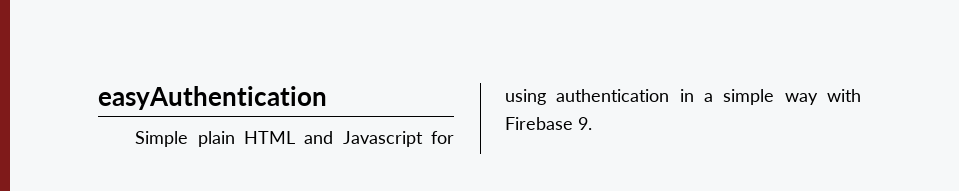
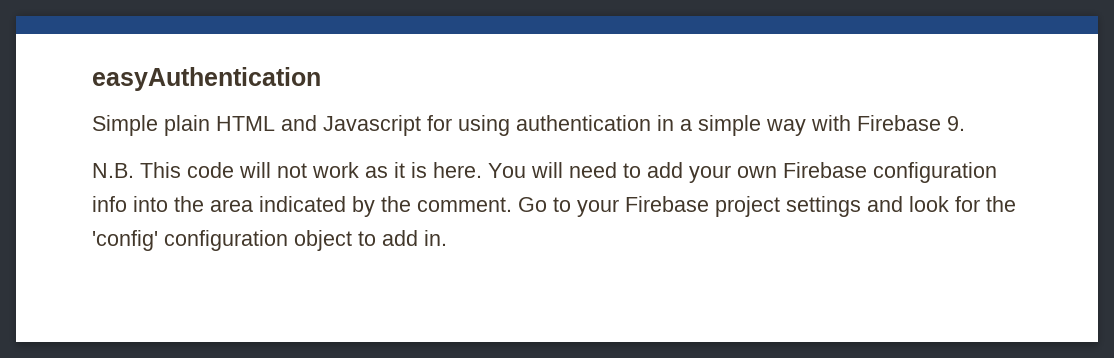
(592, 123) none -> [92,162,997,183] [92,196,1016,217] [92,230,447,251] // N.B. This code will not work as it is here. You will need to add your own Firebase configuration info into the area indicated by the comment. Go to your Firebase project settings and look for the 'config' configuration object to add in.

